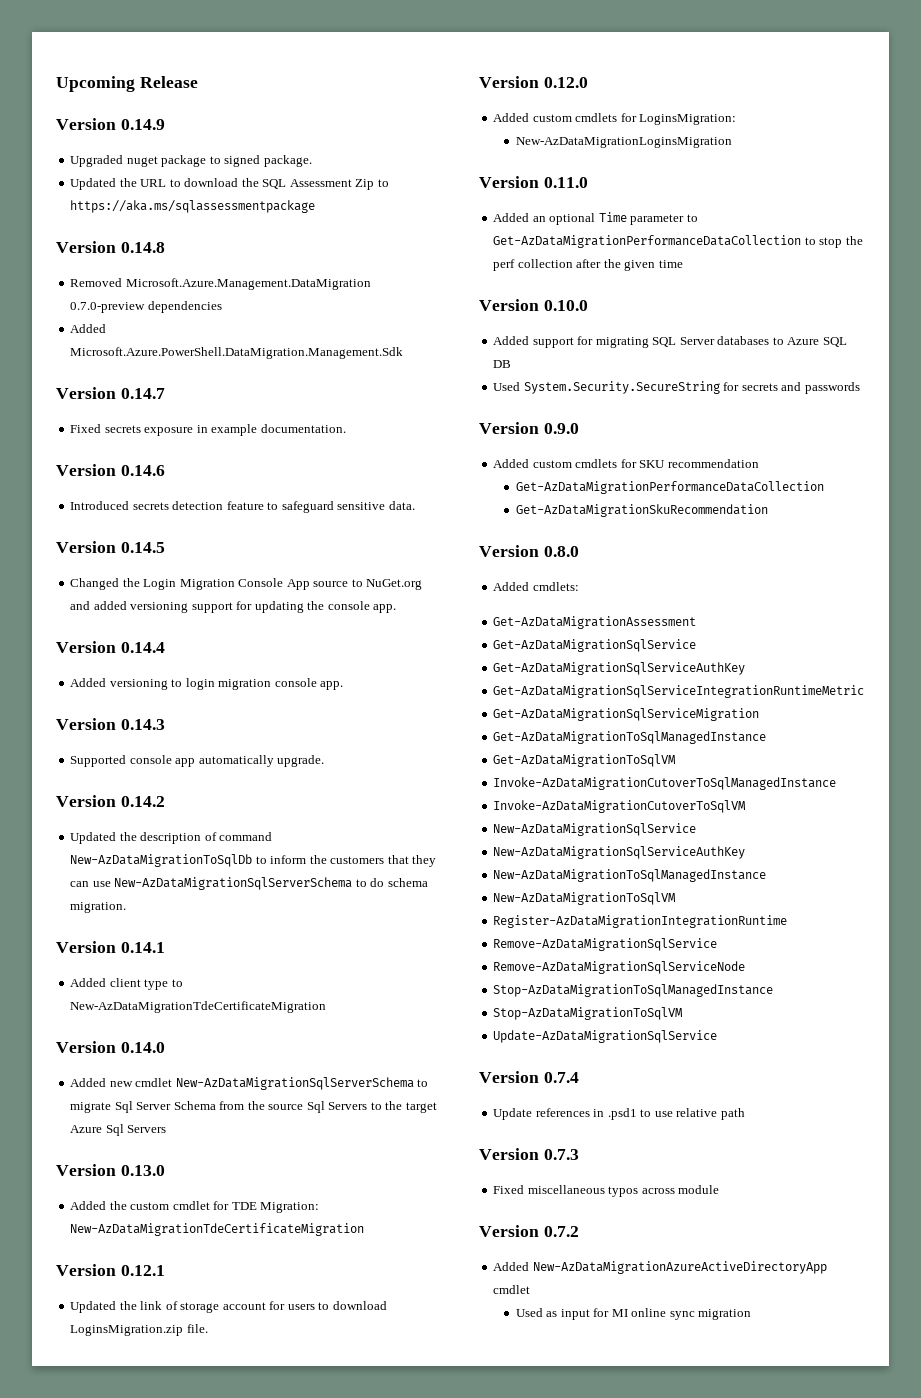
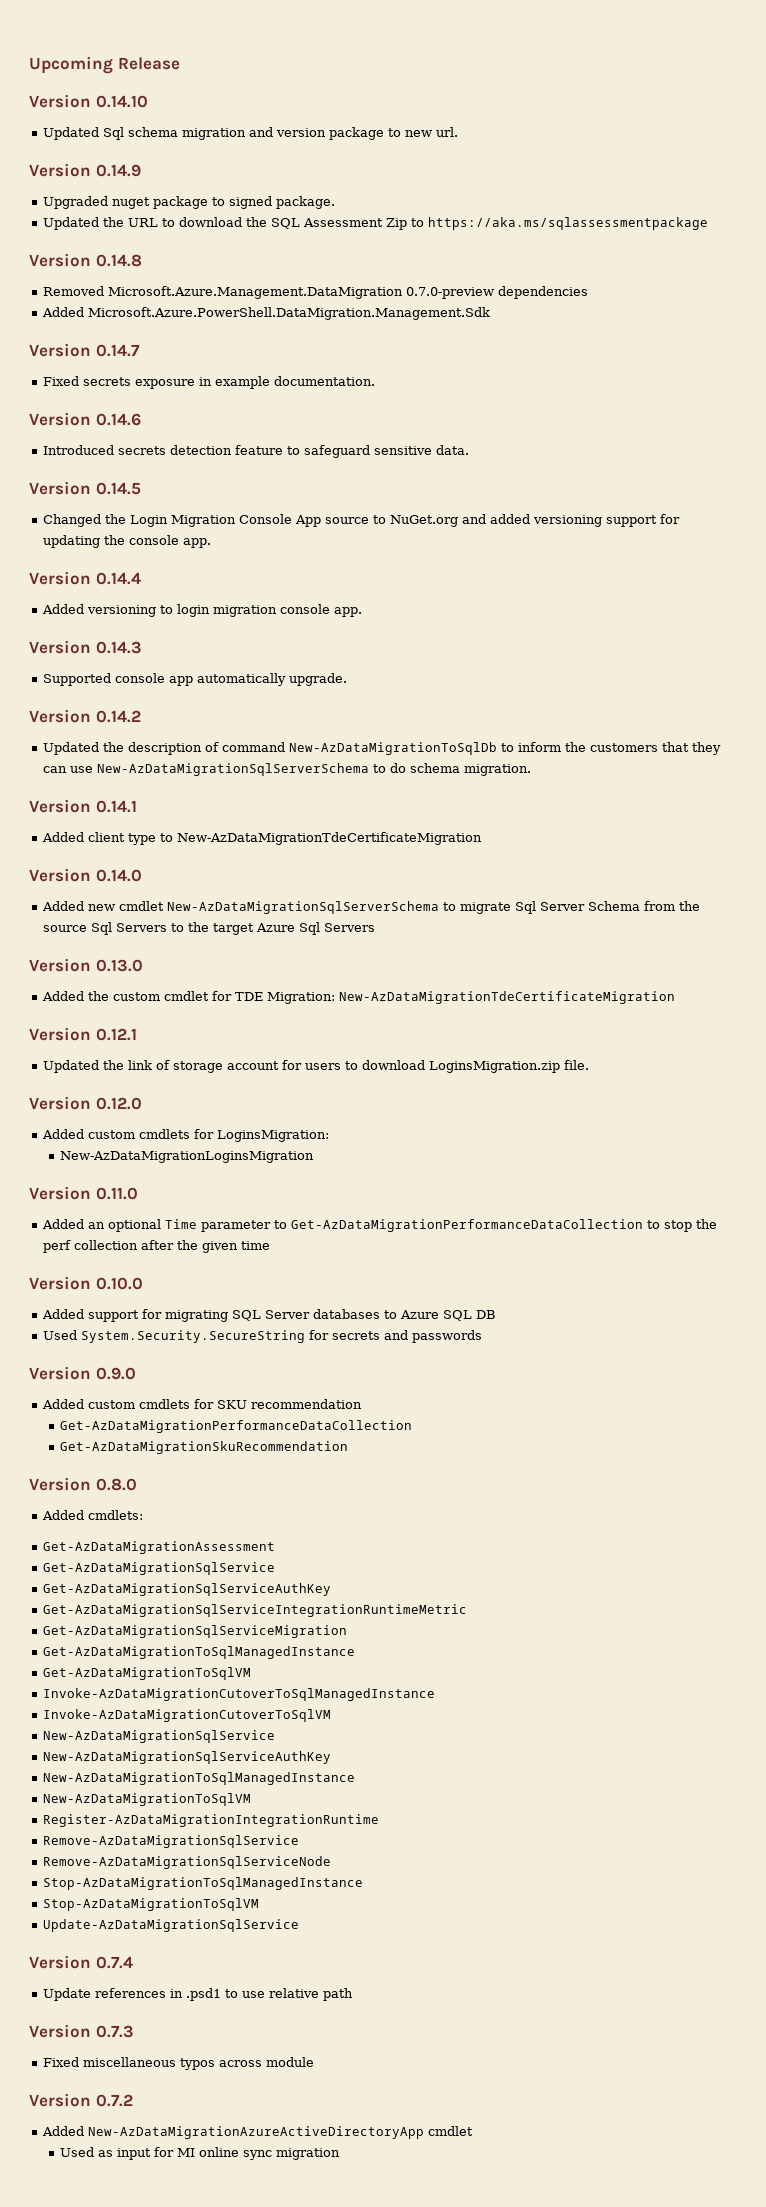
(198, 82) none -> [29,94,148,108] [42,127,458,140] // Version 0.14.10 // Updated Sql schema migration and version package to new url.

